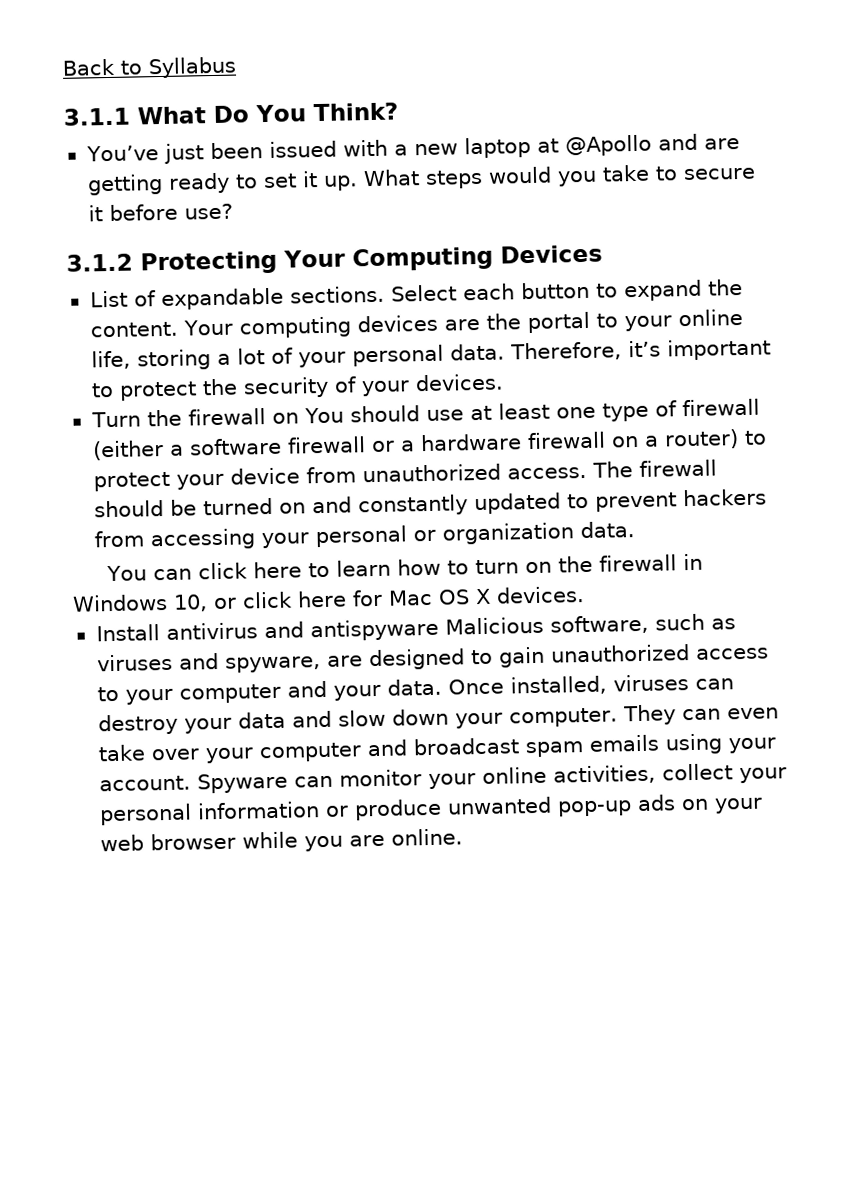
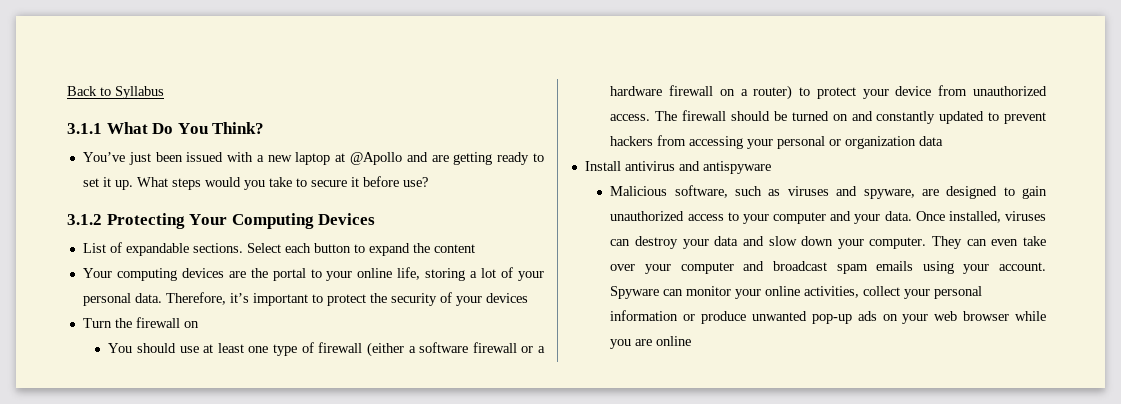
[89,321,178,338] content. -> [433,244,475,253] content //
[414,373,504,392] devices. -> [485,293,528,303] devices
(299, 418) none -> (199, 324) //
[579,521,635,539] [106,553,704,582] [72,586,585,612] data. // You can click here to learn how to turn on the firewall in Windows 10, or click here for Mac OS X devices. -> [919,136,944,146] data
(439, 630) none -> (771, 167) //
[390,828,463,846] online. -> [656,336,692,346] online

